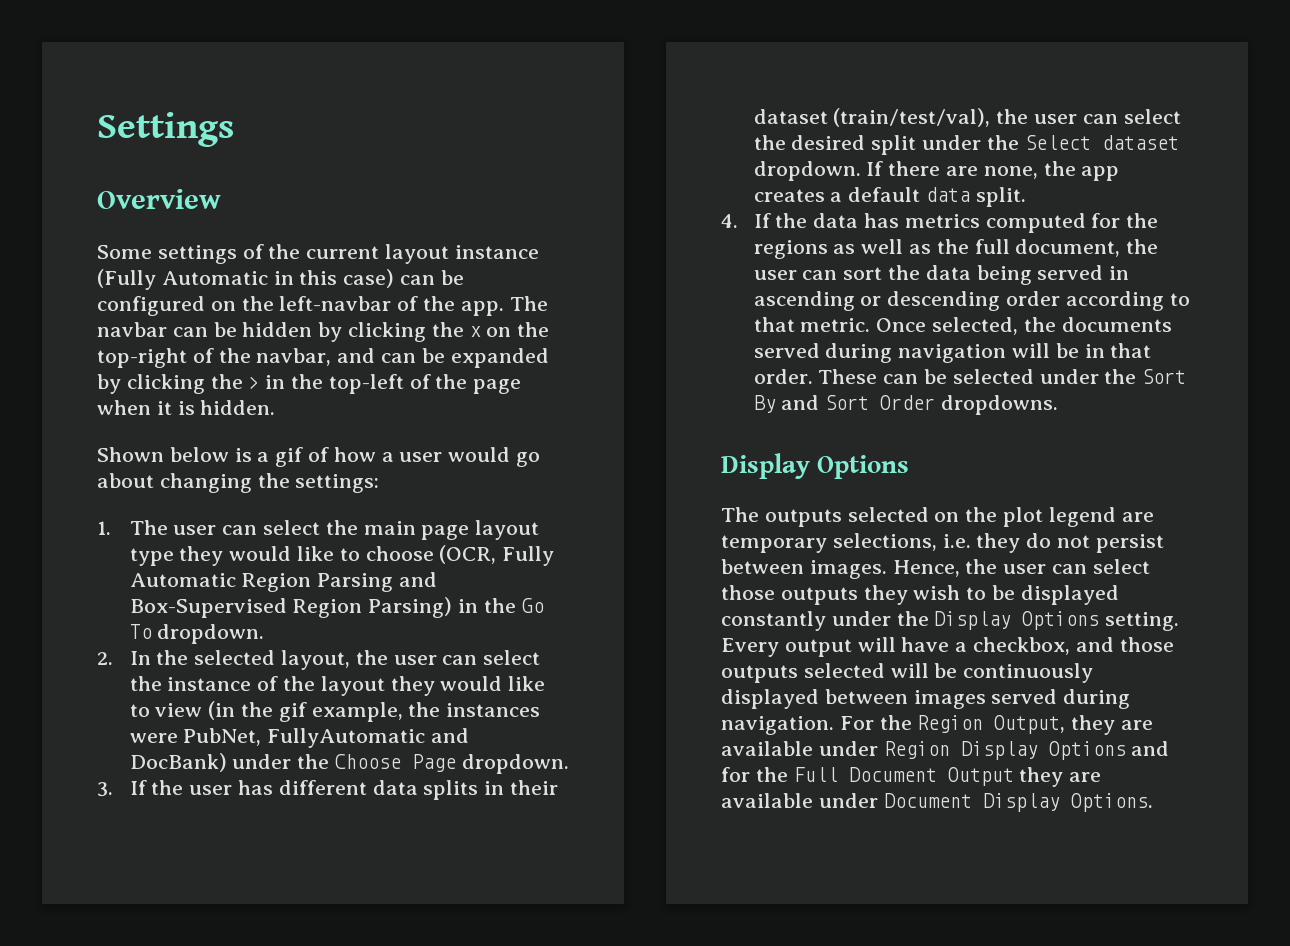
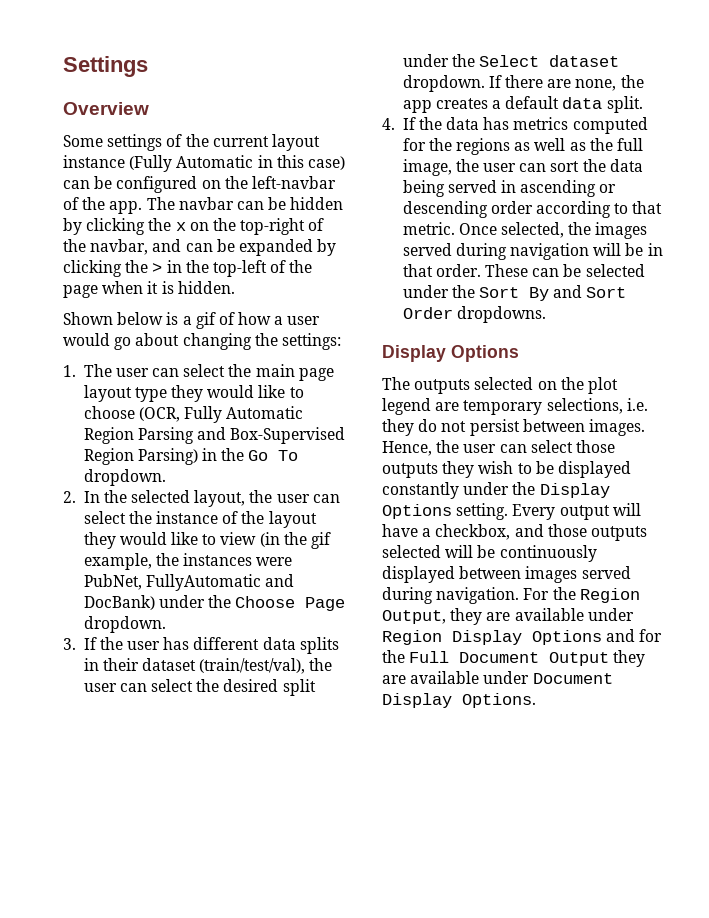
[1015,239,1121,257] document, -> [402,159,452,176] image,
[1061,317,1172,332] documents -> [595,222,648,239] images

